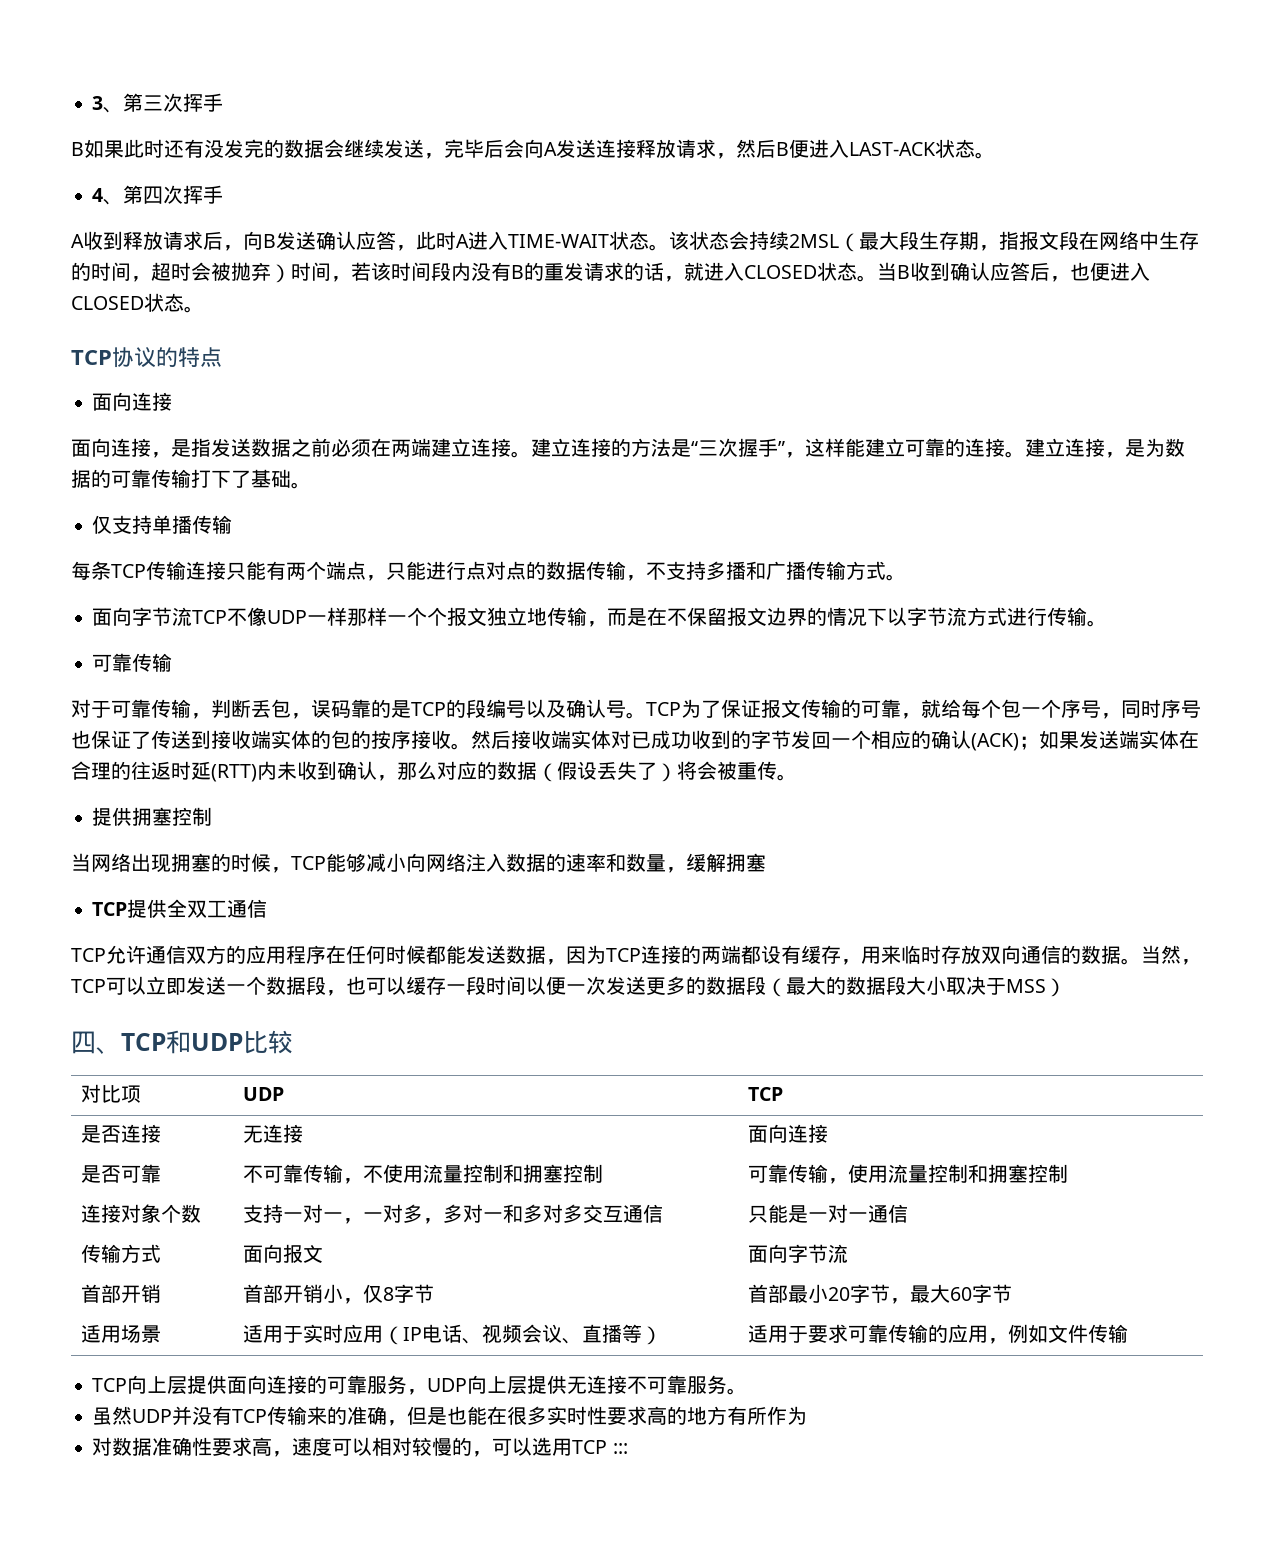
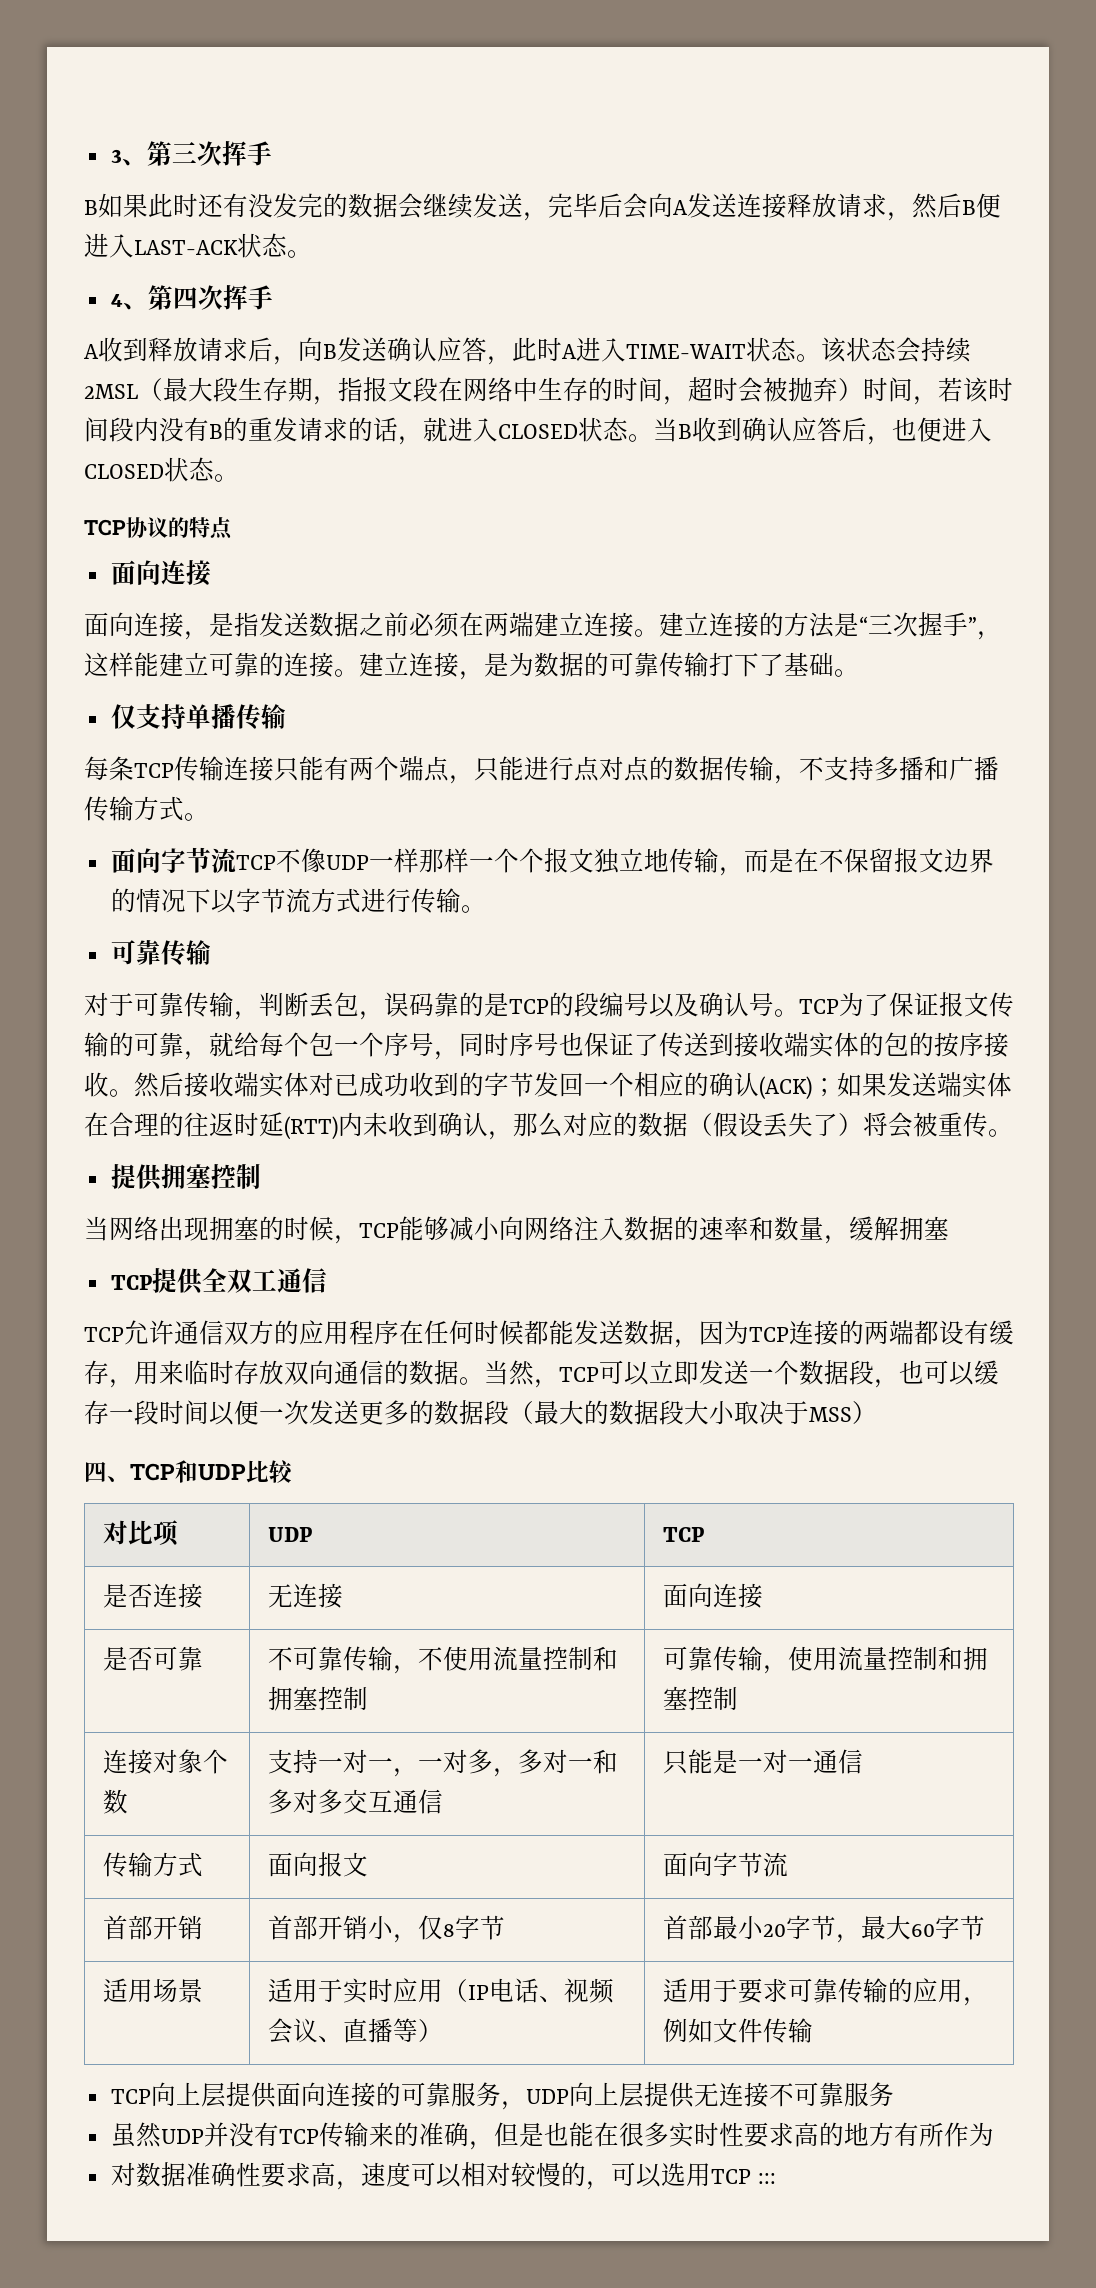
[727,1388,748,1395] 。 -> (894, 2094) none

